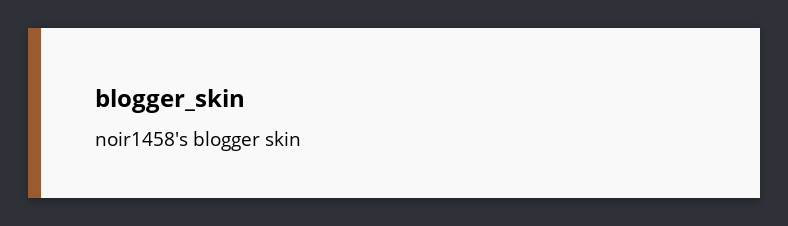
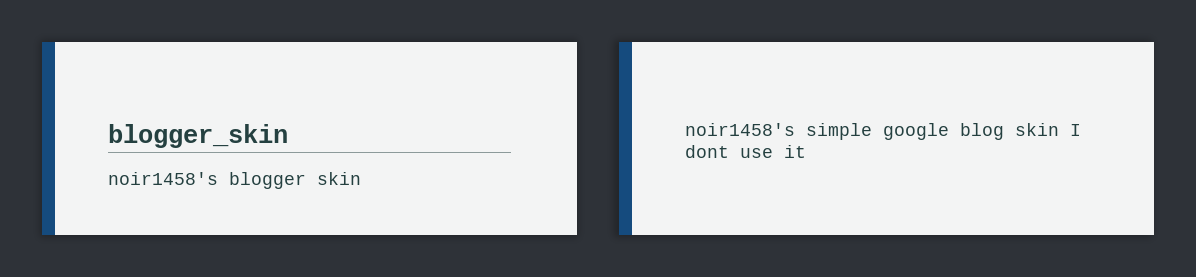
(301, 138) none -> [685,123,1081,140] [685,145,806,158] // noir1458's simple google blog skin I dont use it

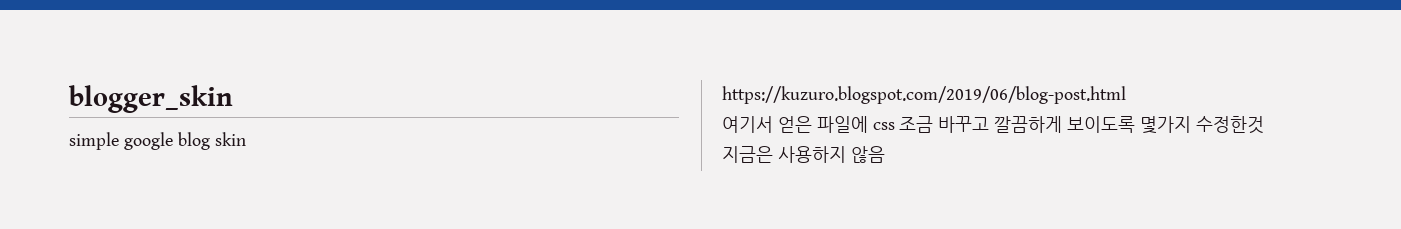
[108,172,361,189] [685,123,795,136] noir1458's blogger skin // noir1458's -> (233, 99) none
[1070,124,1081,136] [685,145,806,158] I dont use it -> [722,86,1126,104] [722,116,1264,134] [722,146,885,163] // https://kuzuro.blogspot.com/2019/06/blog-post.html // 여기서 얻은 파일에 css 조금 바꾸고 깔끔하게 보이도록 몇가지 수정한것 // 지금은 사용하지 않음

